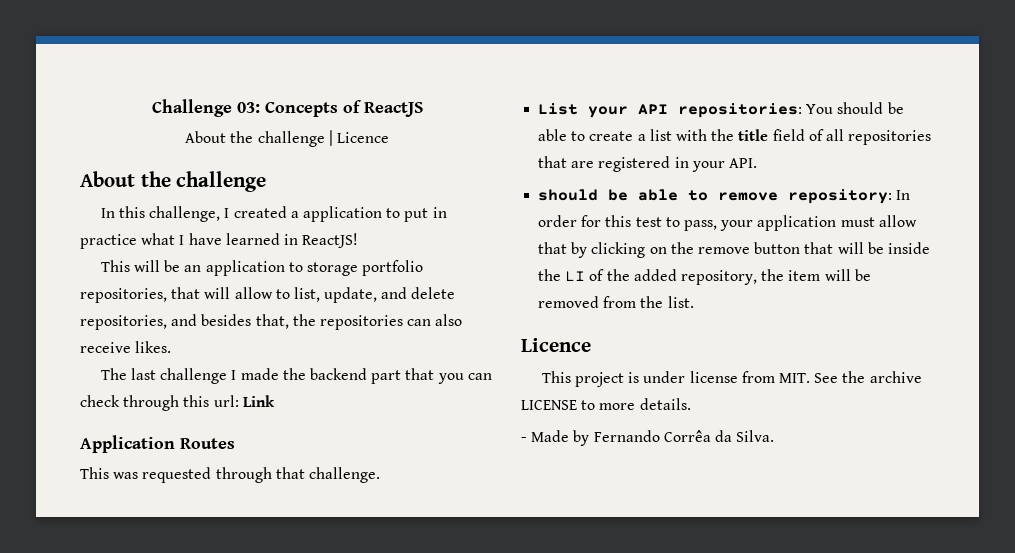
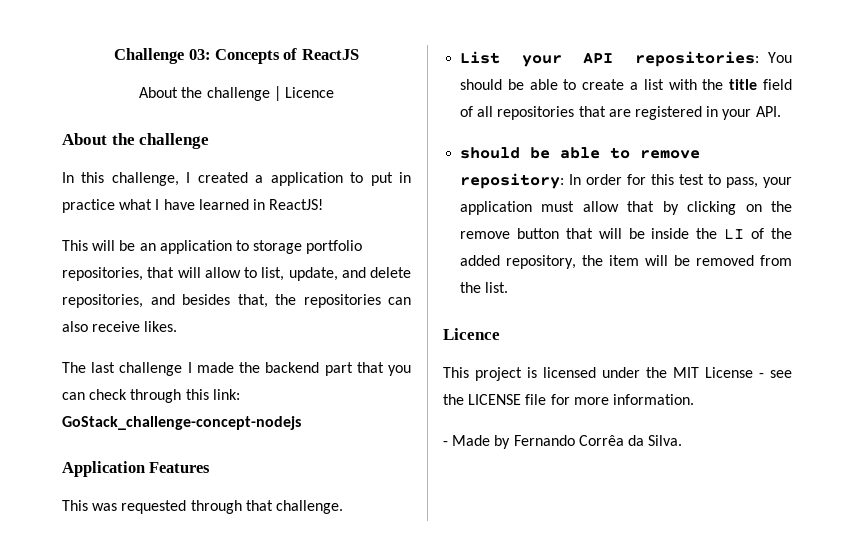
[213,395,275,407] url: Link -> [212,389,240,400] [62,416,301,430] link: GoStack_challenge-concept-nodejs
[180,438,235,449] Routes -> [149,462,211,473] Features
[643,371,922,383] [521,398,691,410] under license from MIT. See the archive LICENSE to more details. -> [543,367,792,378] [443,394,694,405] licensed under the MIT License - see the LICENSE file for more information.

